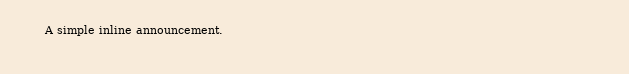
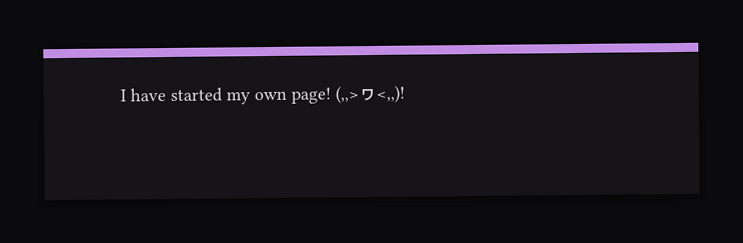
[44,25,223,36] A simple inline announcement. -> [120,85,405,105] I have started my own page! (,,>ヮ<,,)!

